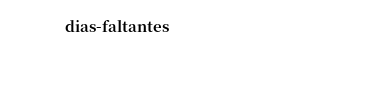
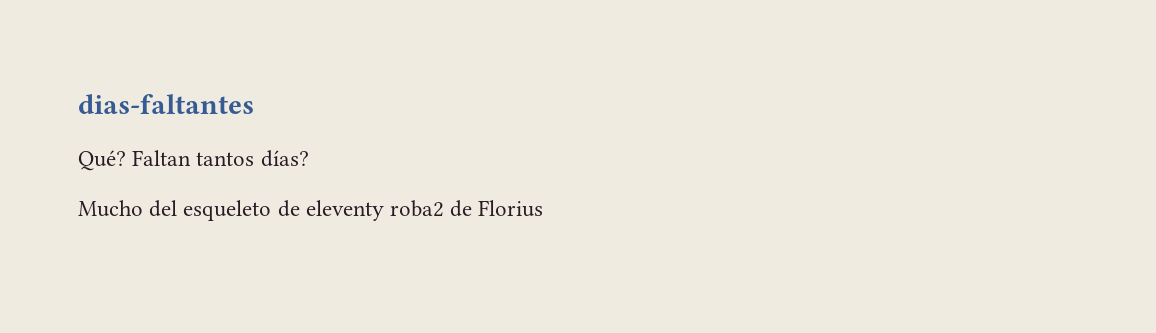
(169, 25) none -> [78,150,309,171] [78,200,544,221] // Qué? Faltan tantos días? // Mucho del esqueleto de eleventy roba2 de Florius

